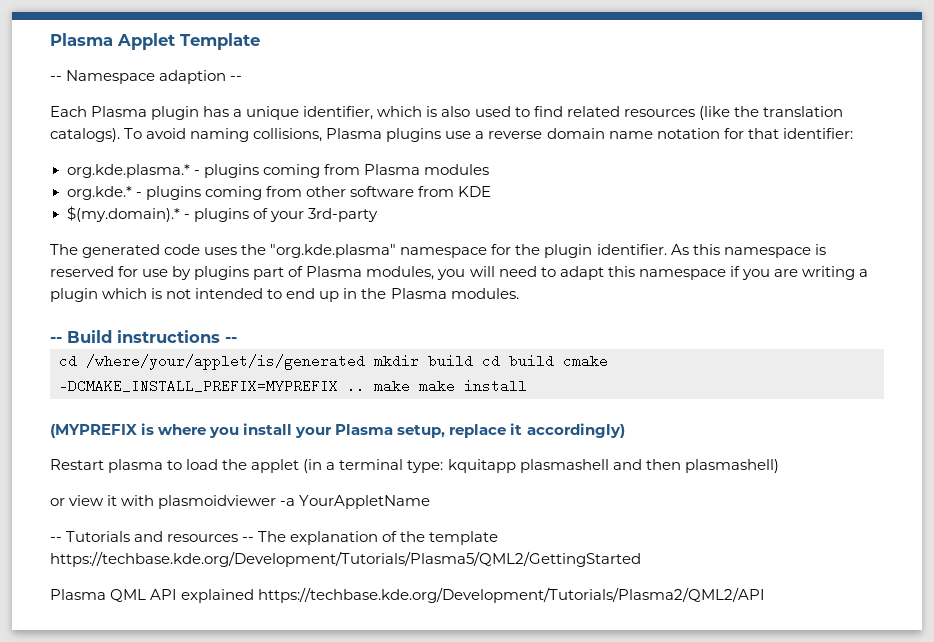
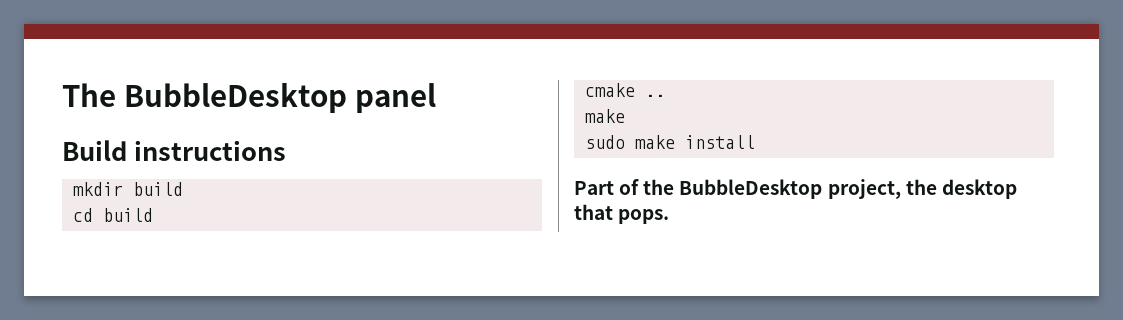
[50,33,260,50] [50,70,243,84] [50,106,843,120] [50,128,853,142] [66,164,489,178] [66,186,491,200] [66,206,378,222] [50,244,826,258] [50,266,868,280] [50,288,519,302] [50,337,62,343] Plasma Applet Template // -- Namespace adaption -- // Each Plasma plugin has a unique identifier, which is also used to find related resources (like the translation catalogs). To avoid naming collisions, Plasma plugins use a reverse domain name notation for that identifier: // org.kde.plasma.* - plugins coming from Plasma modules // org.kde.* - plugins coming from other software from KDE // $(my.domain).* - plugins of your 3rd-party // The generated code uses the "org.kde.plasma" namespace for the plugin identifier. As this namespace is reserved for use by plugins part of Plasma modules, you will need to adapt this namespace if you are writing a plugin which is not intended to end up in the Plasma modules. // -- -> [62,82,436,113] The BubbleDesktop panel //
[225,337,237,343] [59,354,608,370] [59,379,338,393] -- // cd /where/your/applet/is/generated mkdir build cd build cmake -DCMAKE_INSTALL_PREFIX=MYPREFIX -> [73,182,184,196] [73,208,154,222] [585,83,636,97] // mkdir build // cd build // cmake
[374,379,410,393] make -> [585,109,626,123] [585,135,626,149] // make // sudo
[50,423,625,438] [50,459,779,473] [50,495,431,509] [50,531,499,545] [50,551,641,567] [50,587,766,603] (MYPREFIX is where you install your Plasma setup, replace it accordingly) // Restart plasma to load the applet (in a terminal type: kquitapp plasmashell and then plasmashell) // or view it with plasmoidviewer -a YourAppletName // -- Tutorials and resources -- The explanation of the template https://techbase.kde.org/Development/Tutorials/Plasma5/QML2/GettingStarted // Plasma QML API explained https://techbase.kde.org/Development/Tutorials/Plasma2/QML2/API -> [574,179,1017,199] [574,204,670,224] Part of the BubbleDesktop project, the desktop that pops.

